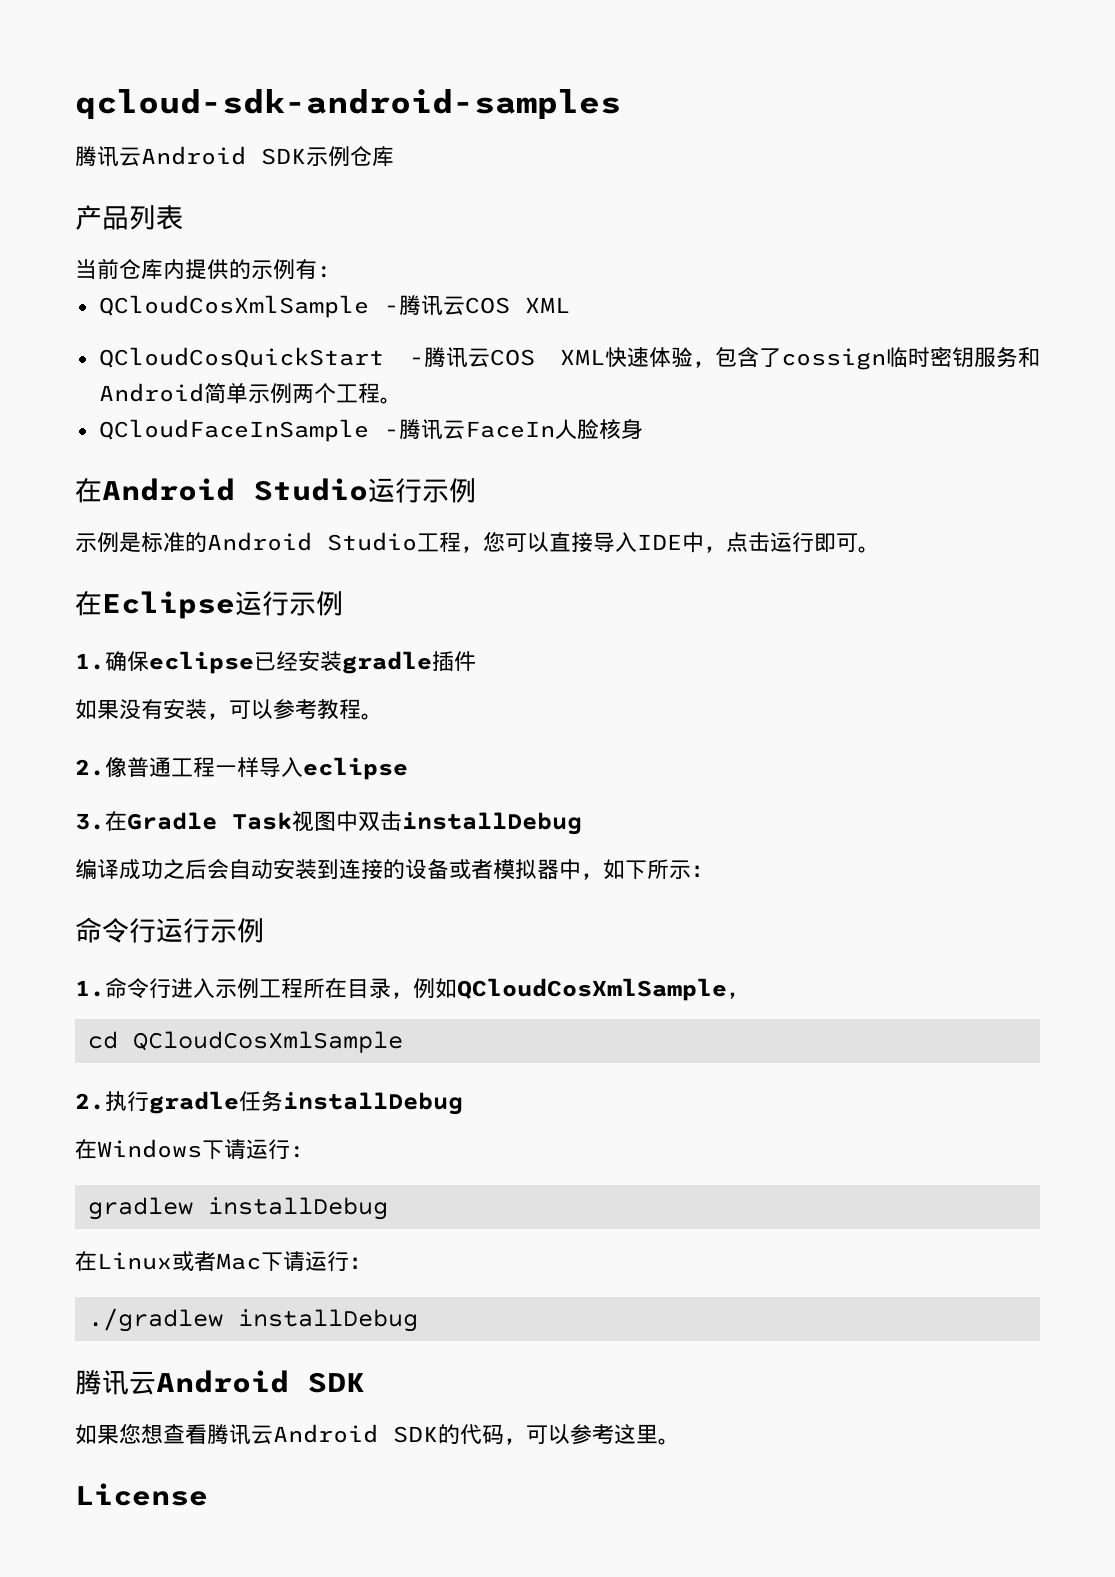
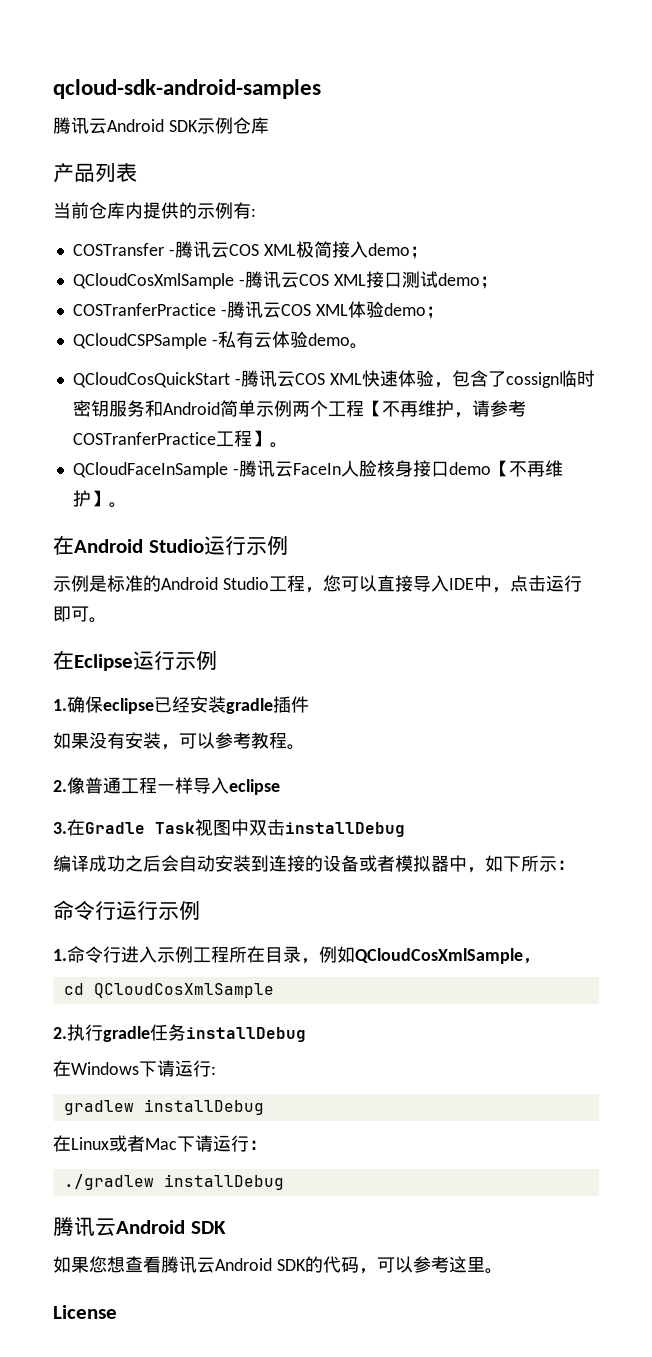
(332, 272) none -> [72,241,428,259] // COSTransfer -腾讯云COS XML极简接入demo；
(570, 305) none -> [365,271,498,289] [72,301,444,319] [72,331,368,349] 接口测试demo； // COSTranferPractice -腾讯云COS XML体验demo； // QCloudCSPSample -私有云体验demo。
(380, 393) none -> [363,400,526,418] [72,430,270,447] 【不再维护，请参考COSTranferPractice工程】
(643, 429) none -> [412,460,563,477] [72,490,127,508] 接口demo【不再维护】。

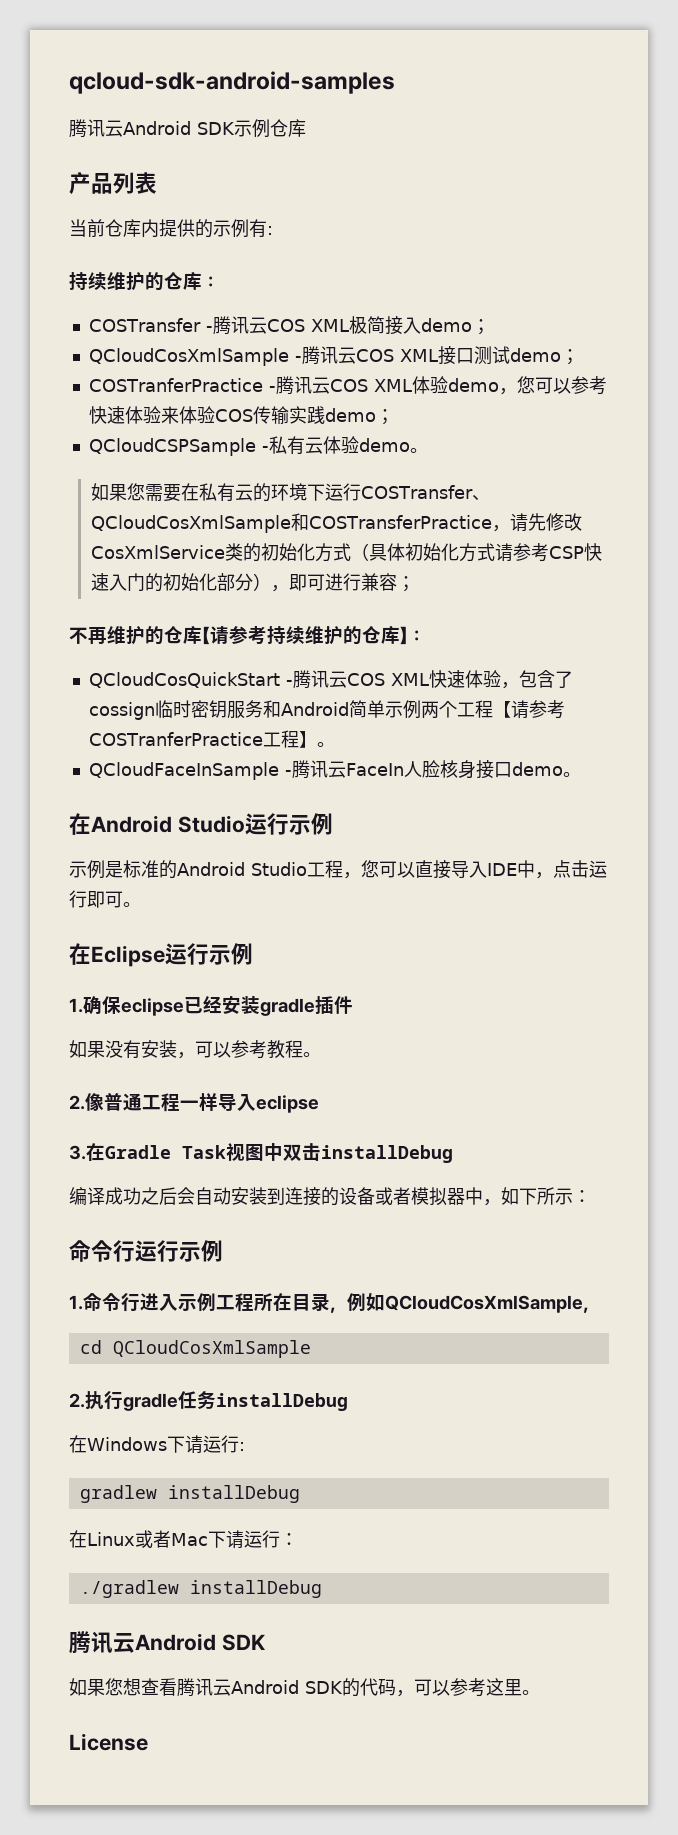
(256, 212) none -> [69,272,219,291] // 持续维护的仓库：
(426, 309) none -> [498,376,607,395] [88,406,376,425] ，您可以参考快速体验来体验COS传输实践demo
(368, 346) none -> [90,483,490,502] [90,513,582,533] [90,543,602,562] [90,573,415,592] [69,626,425,645] // 如果您需要在私有云的环境下运行COSTransfer、QCloudCosXmlSample和COSTransferPractice，请先修改CosXmlService类的初始化方式（具体初始化方式请参考CSP快速入门的初始化部分），即可进行兼容； // 不再维护的仓库【请参考持续维护的仓库】：
[381,400,472,418] 不再维护， -> (511, 709) none
[490,460,563,477] [72,490,109,507] 【不再维护】 -> (563, 769) none

